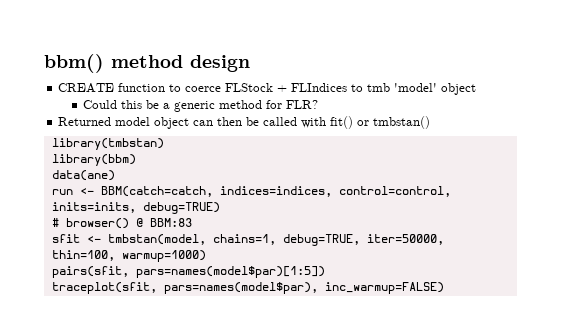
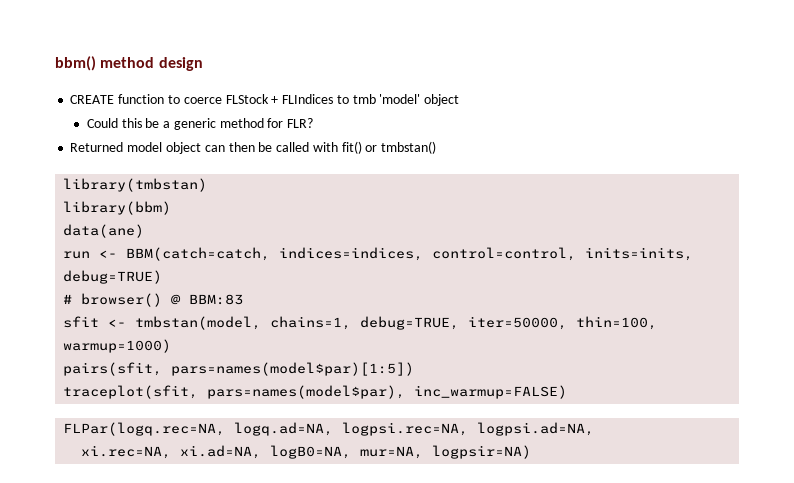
(444, 288) none -> [63,422,595,436] [81,445,532,459] // FLPar(logq.rec=NA, logq.ad=NA, logpsi.rec=NA, logpsi.ad=NA, // xi.rec=NA, xi.ad=NA, logB0=NA, mur=NA, logpsir=NA)

